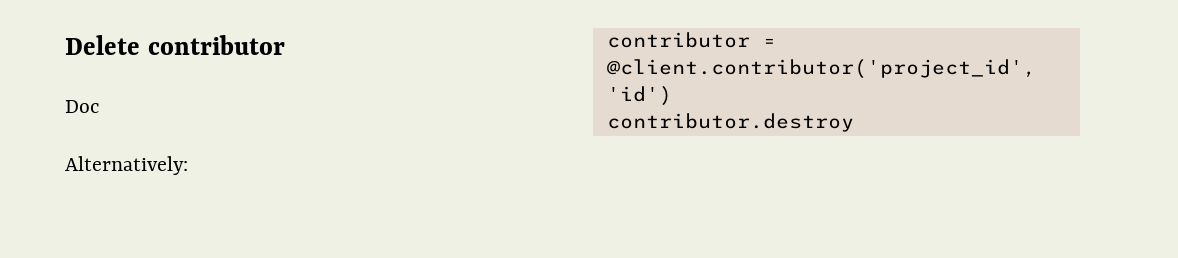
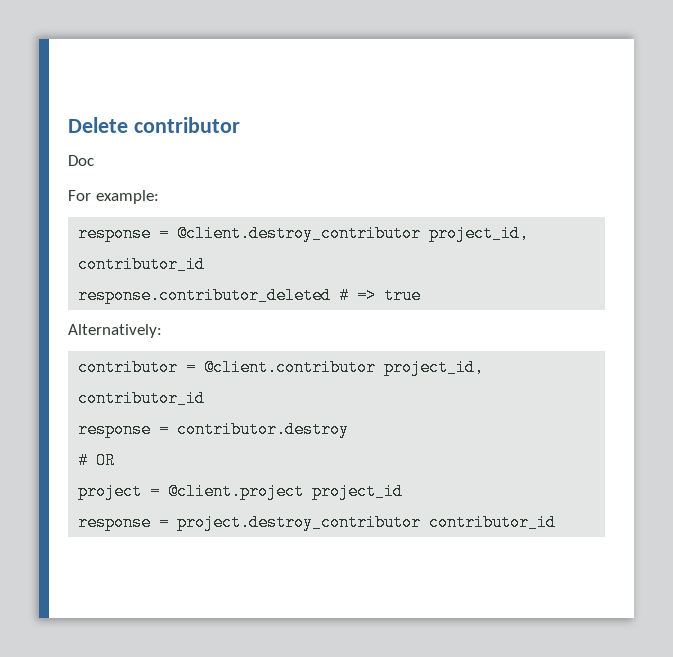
[65,156,188,175] [606,32,776,48] [606,59,1036,79] [606,86,672,106] [606,113,854,132] Alternatively: // contributor = @client.contributor('project_id', 'id') // contributor.destroy -> [68,190,159,204] [78,225,530,242] [78,256,206,273] [78,287,422,304] [68,324,162,338] [78,359,485,376] [78,390,206,407] [78,421,350,438] [78,452,116,469] [78,483,404,500] [78,514,557,531] For example: // response = @client.destroy_contributor project_id, contributor_id // response.contributor_deleted # => true // Alternatively: // contributor = @client.contributor project_id, contributor_id // response = contributor.destroy // # OR // project = @client.project project_id // response = project.destroy_contributor contributor_id

